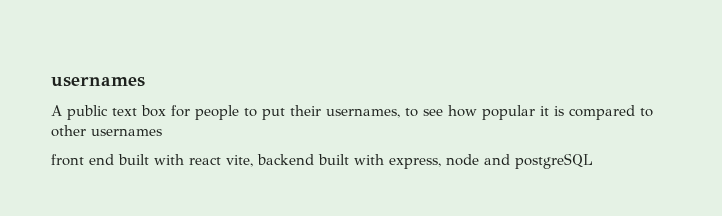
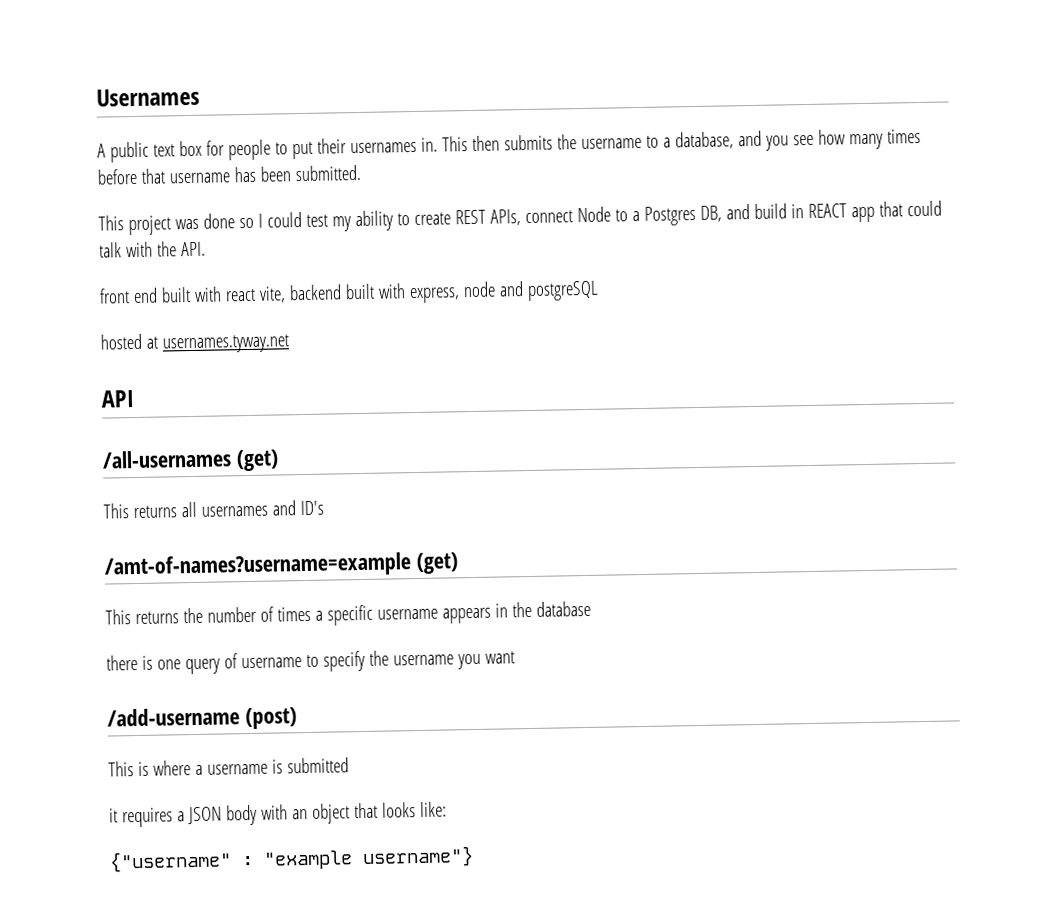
[51,76,145,87] usernames -> [96,87,200,107] Usernames
[326,105,653,120] [51,125,162,137] usernames, to see how popular it is compared to other usernames -> [349,128,921,154] [97,164,361,185] [98,200,942,236] [99,241,206,258] usernames in. This then submits the username to a database, and you see how many times before that username has been submitted. // This project was done so I could test my ability to create REST APIs, connect Node to a Postgres DB, and build in REACT app that could talk with the API.
(593, 161) none -> [100,333,289,354] [101,390,134,408] [102,449,279,472] [103,500,324,519] [104,552,458,580] [105,600,591,626] [106,650,515,675] [107,707,297,730] [108,757,349,777] [109,801,447,828] [109,846,474,873] // hosted at usernames.tyway.net // API // /all-usernames (get) // This returns all usernames and ID's // /amt-of-names?username=example (get) // This returns the number of times a specific username appears in the database // there is one query of username to specify the username you want // /add-username (post) // This is where a username is submitted // it requires a JSON body with an object that looks like: // {"username" : "example username"}

